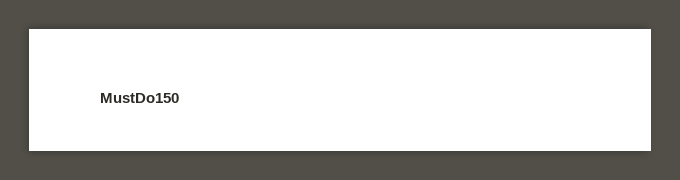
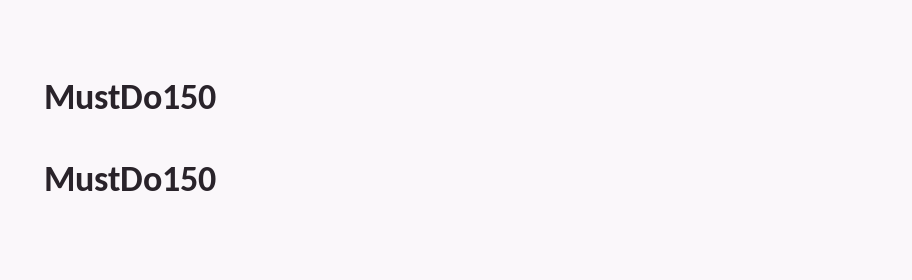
[100,93,179,103] MustDo150 -> [44,85,216,109] [44,167,216,191] MustDo150 // MustDo150

